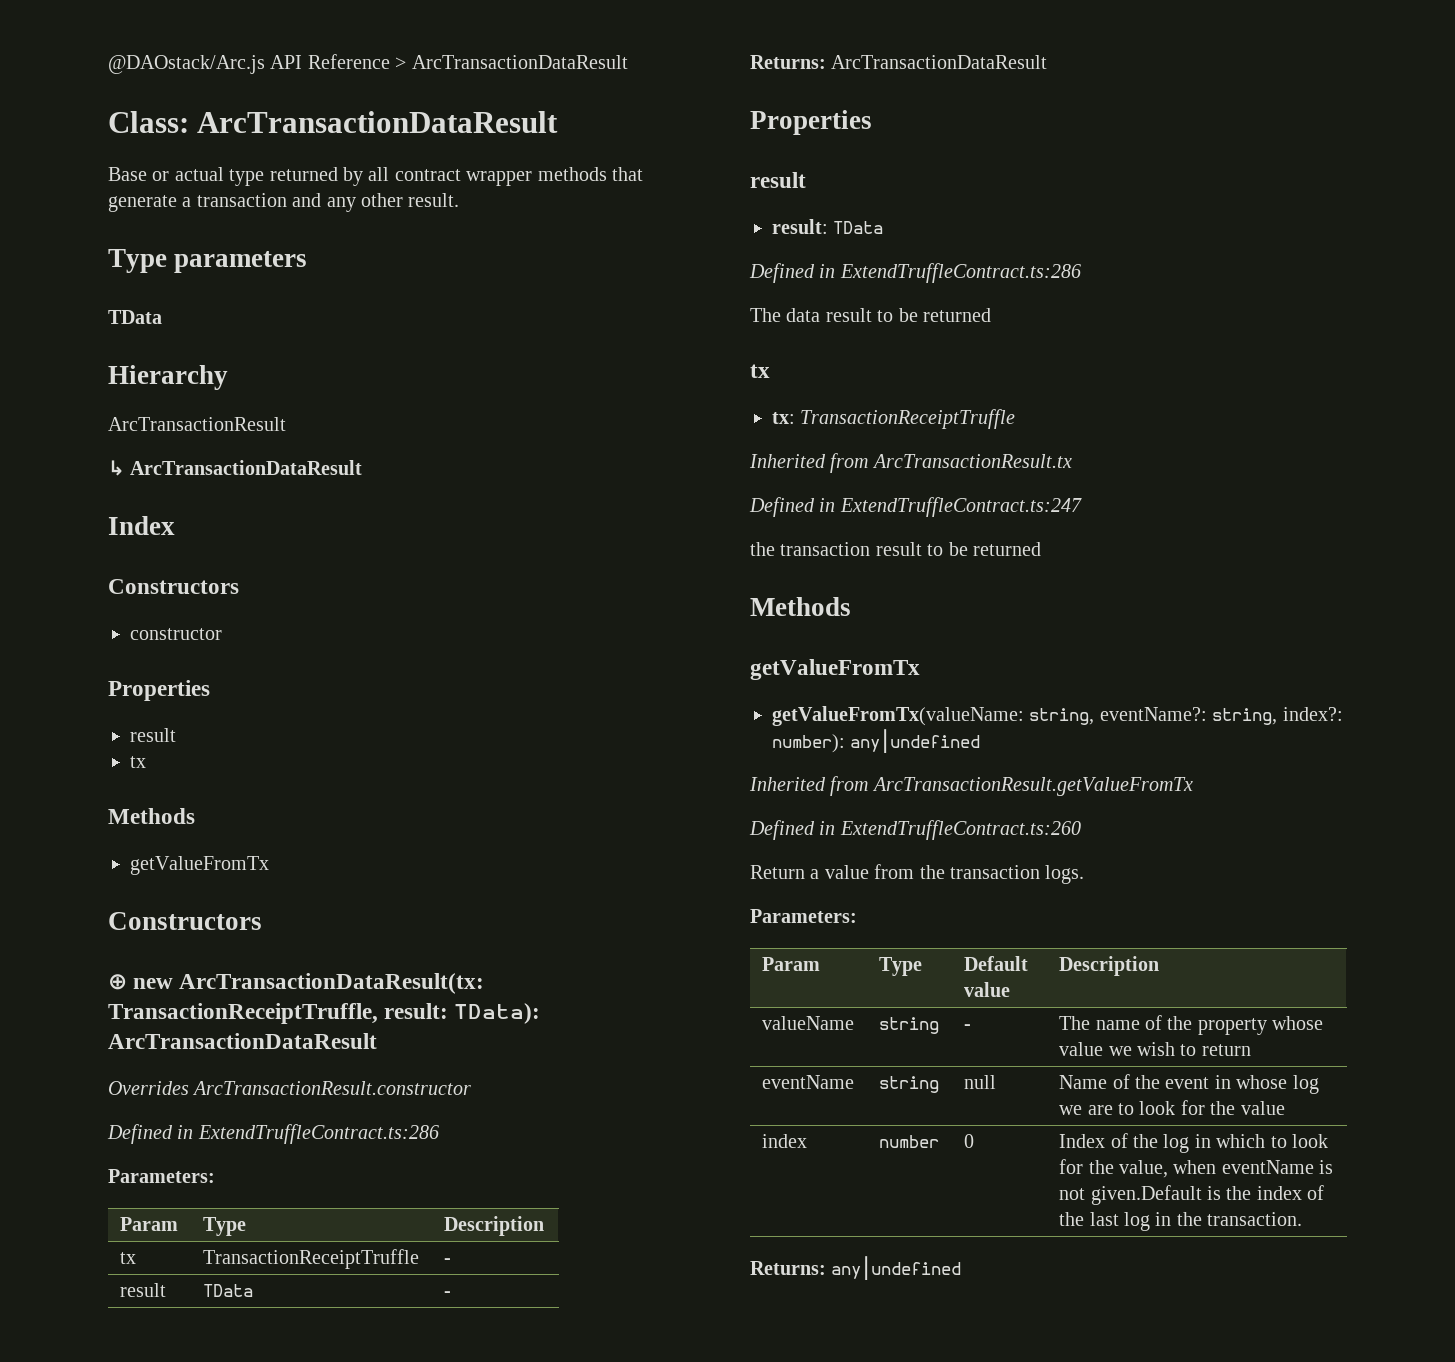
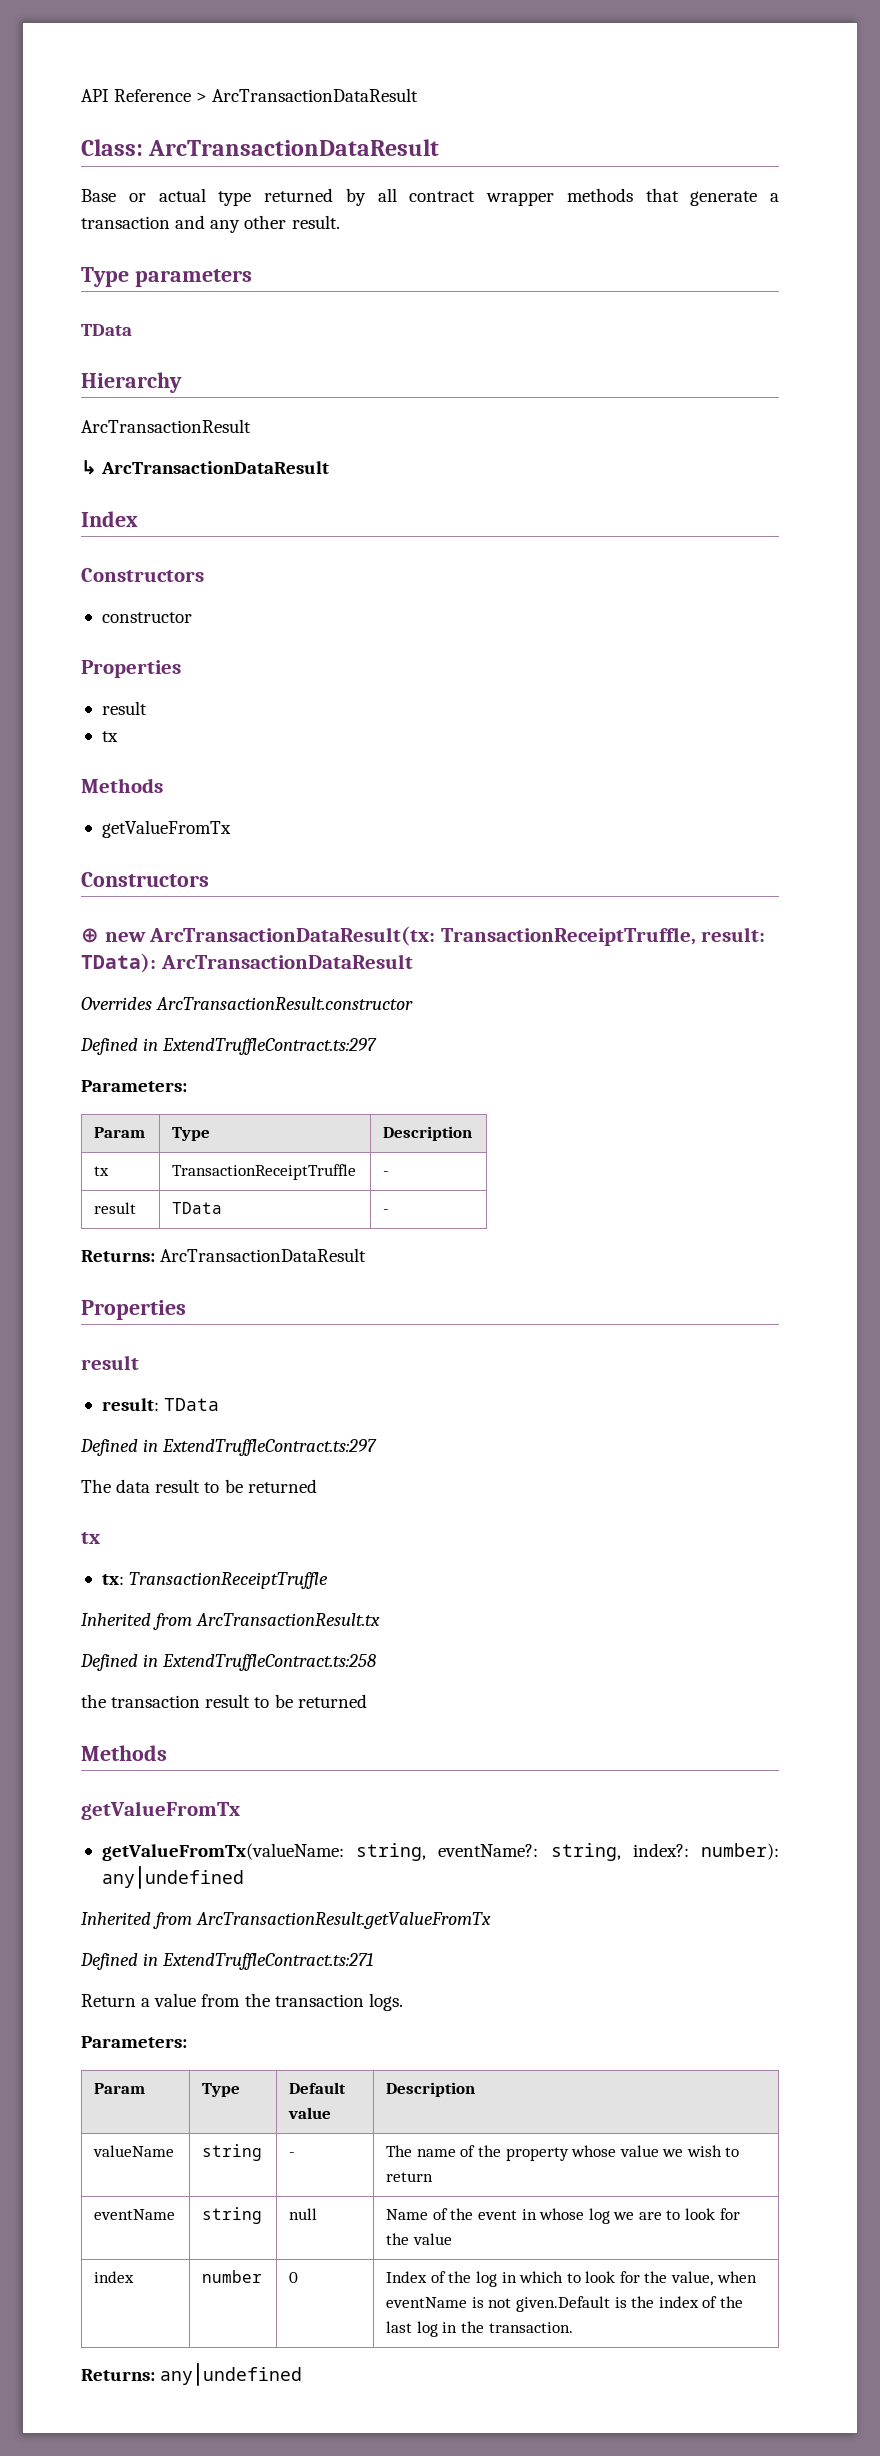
[108,55,265,74] @DAOstack/Arc.js -> (81, 95) none
[197,1124,439,1144] ExtendTruffleContract.ts:286 -> [162,1038,378,1055] ExtendTruffleContract.ts:297
[839,263,1081,283] ExtendTruffleContract.ts:286 -> [162,1439,378,1456] ExtendTruffleContract.ts:297
[839,497,1082,517] ExtendTruffleContract.ts:247 -> [162,1654,377,1671] ExtendTruffleContract.ts:258
[839,820,1081,840] ExtendTruffleContract.ts:260 -> [162,1953,374,1970] ExtendTruffleContract.ts:271

